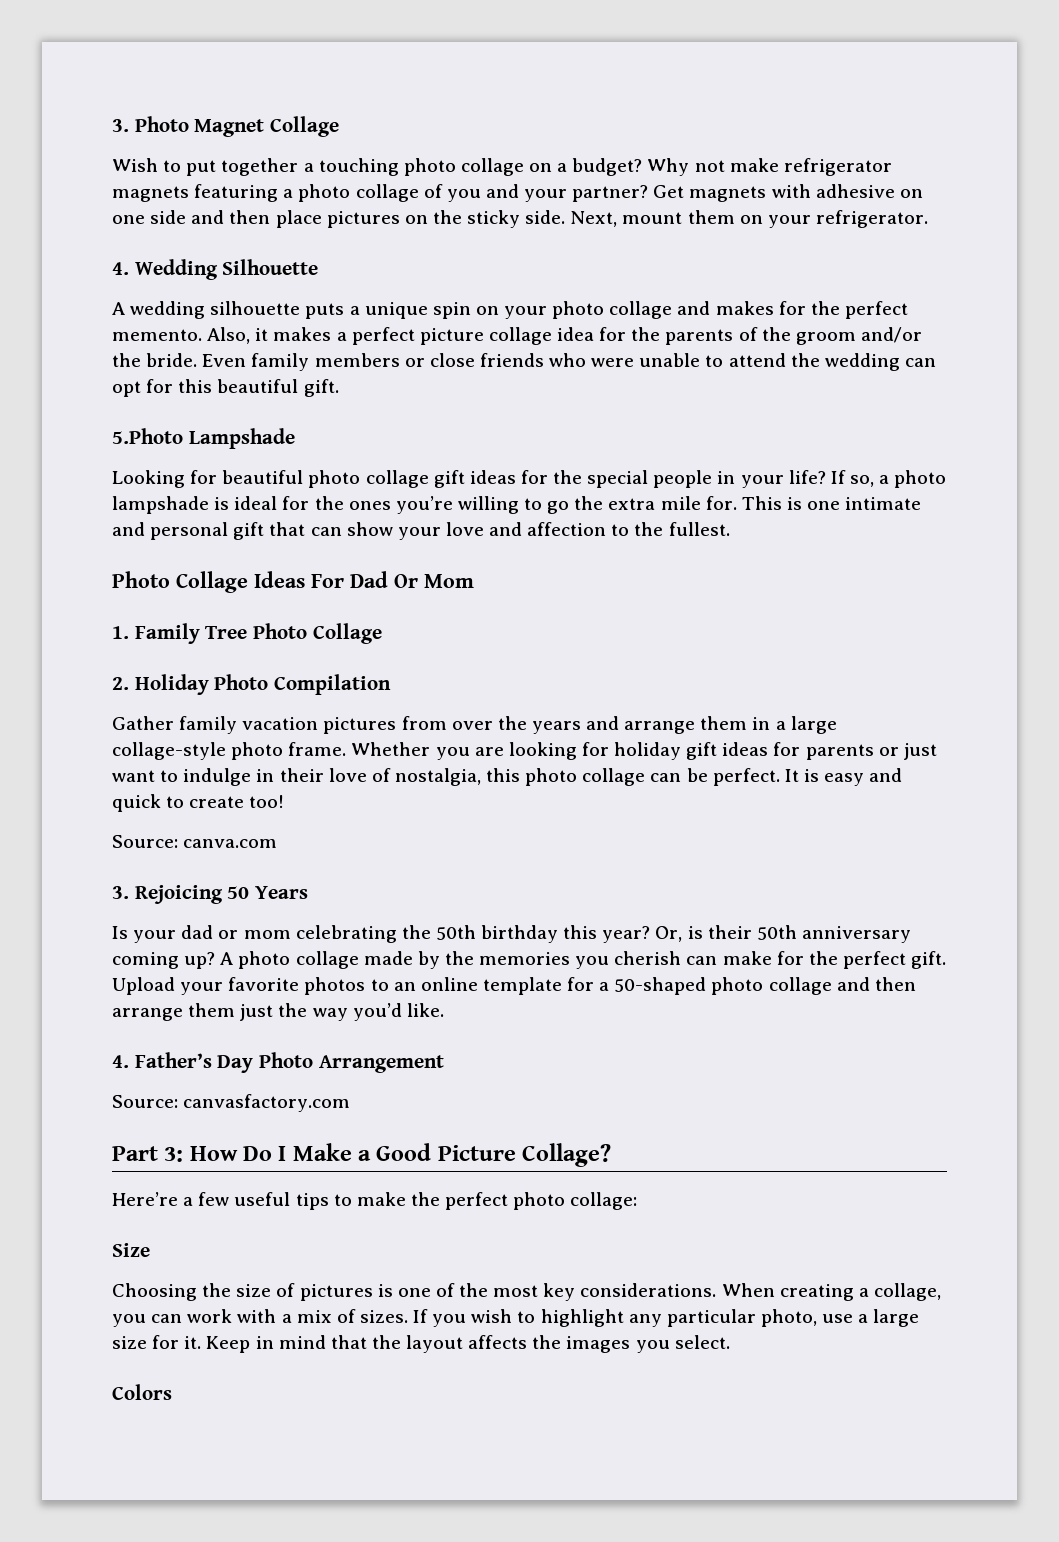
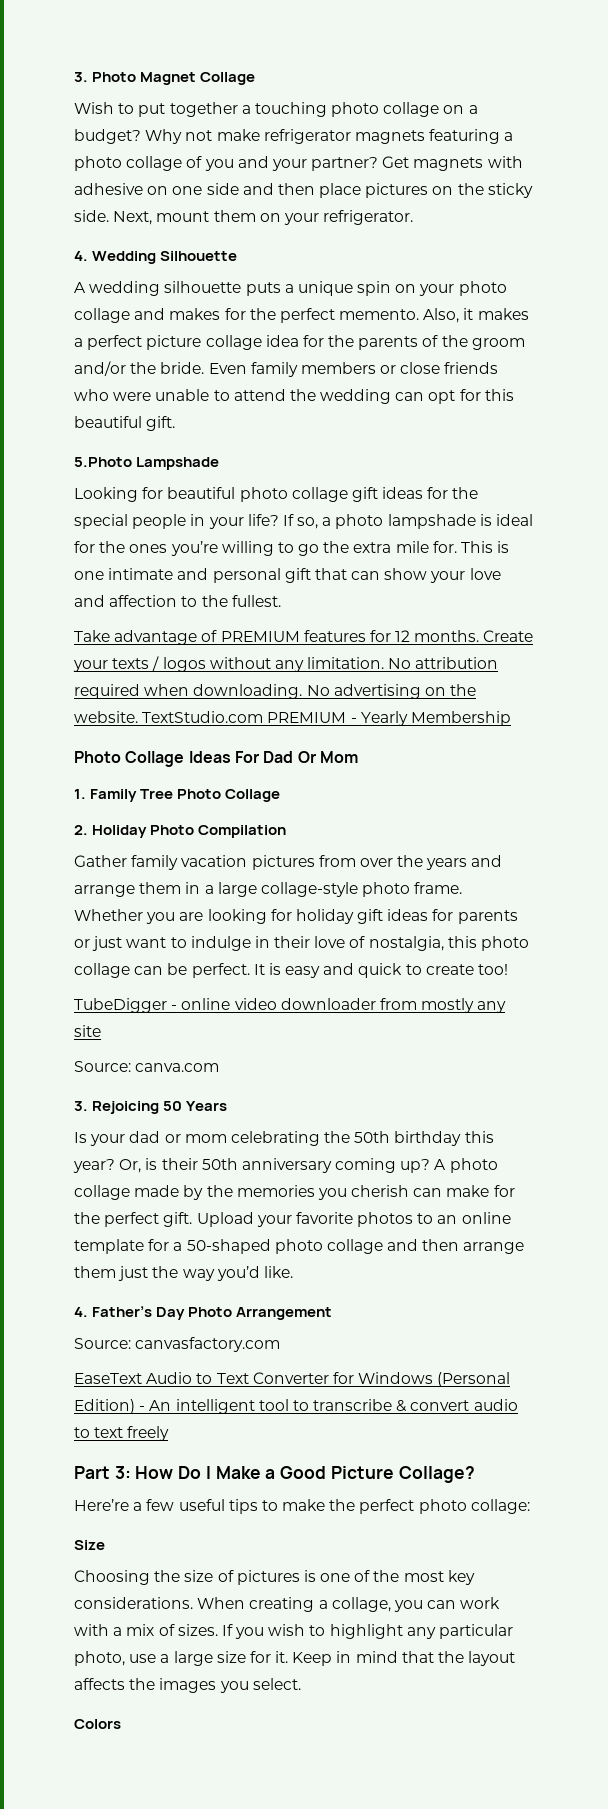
(730, 529) none -> [74,630,534,645] [73,656,499,672] [74,684,477,699] [74,711,511,726] // Take advantage of PREMIUM features for 12 months. Create your texts / logos without any limitation. No attribution required when downloading. No advertising on the website. TextStudio.com PREMIUM - Yearly Membership
(285, 801) none -> [74,998,507,1013] [74,1025,101,1037] // TubeDigger - online video downloader from mostly any site
(351, 1103) none -> [74,1372,511,1387] [74,1399,518,1414] [74,1426,170,1441] // EaseText Audio to Text Converter for Windows (Personal Edition) - An intelligent tool to transcribe & convert audio to text freely

